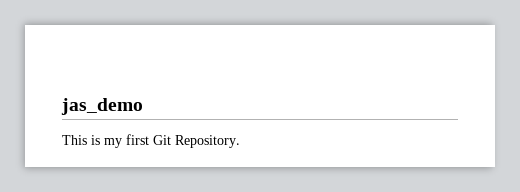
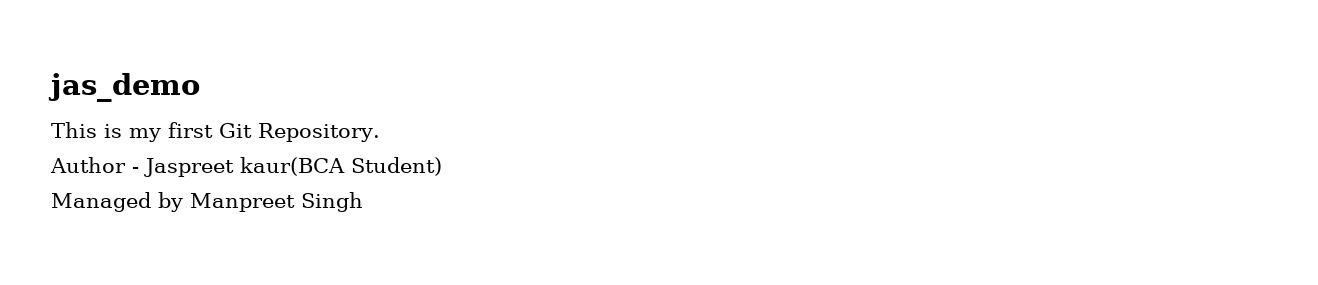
(240, 141) none -> [50,157,442,177] [51,192,363,212] // Author - Jaspreet kaur(BCA Student) // Managed by Manpreet Singh

